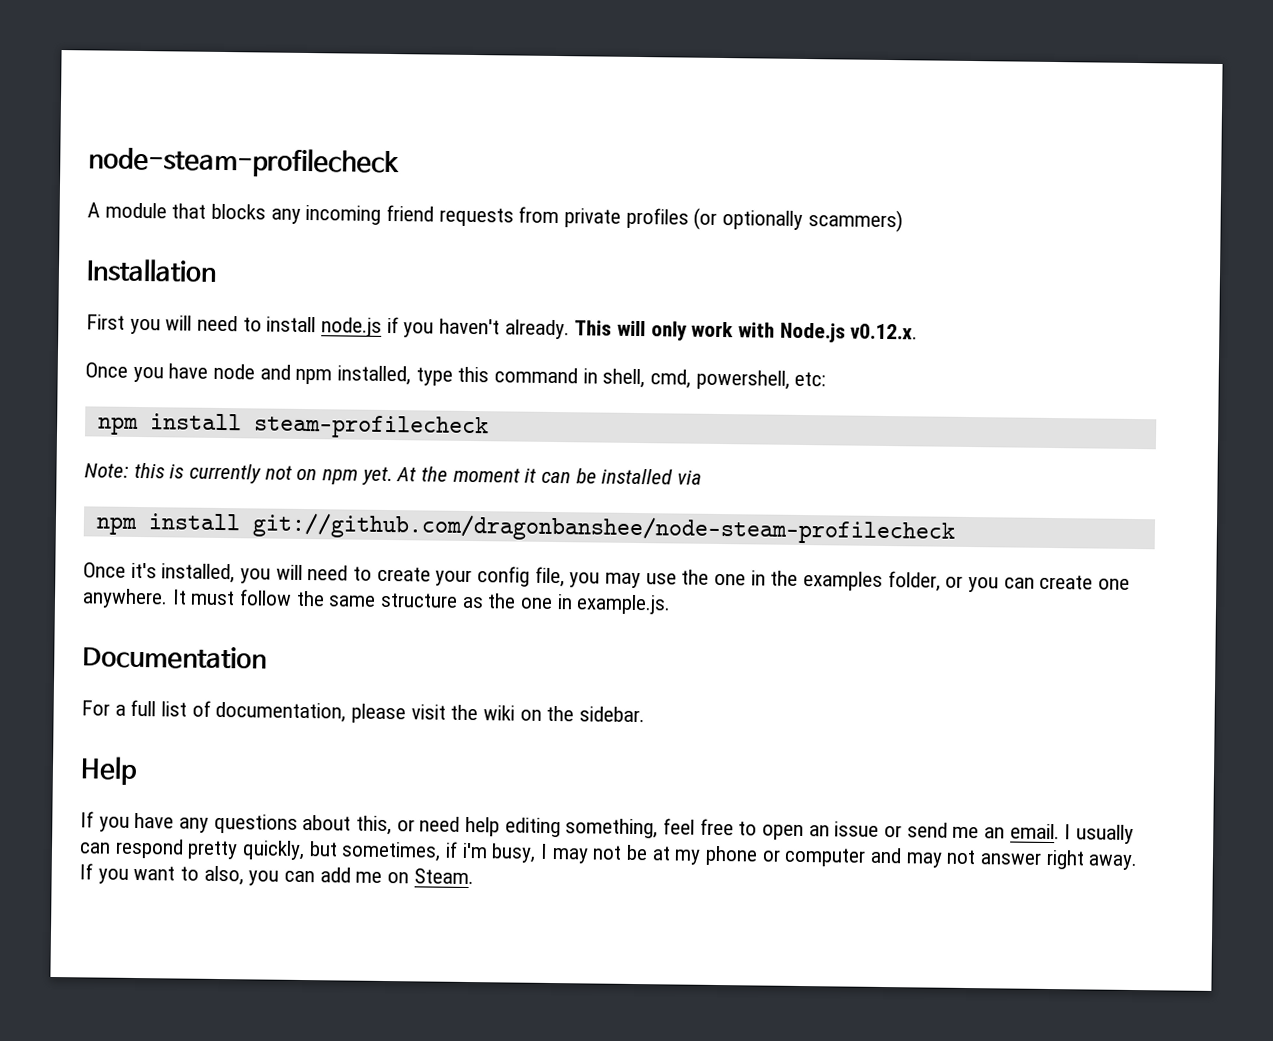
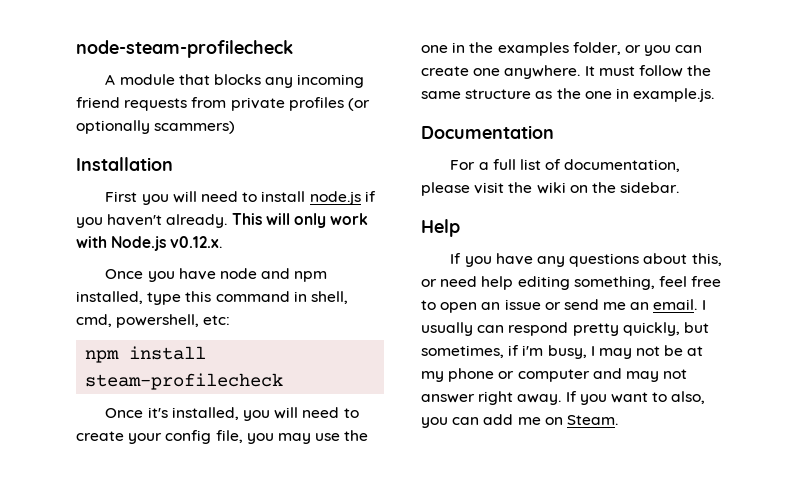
[84,462,703,486] [95,512,956,545] // Note: this is currently not on npm yet. At the moment it can be installed via // npm install git://github.com/dragonbanshee/node-steam-profilecheck -> (284, 381) none

